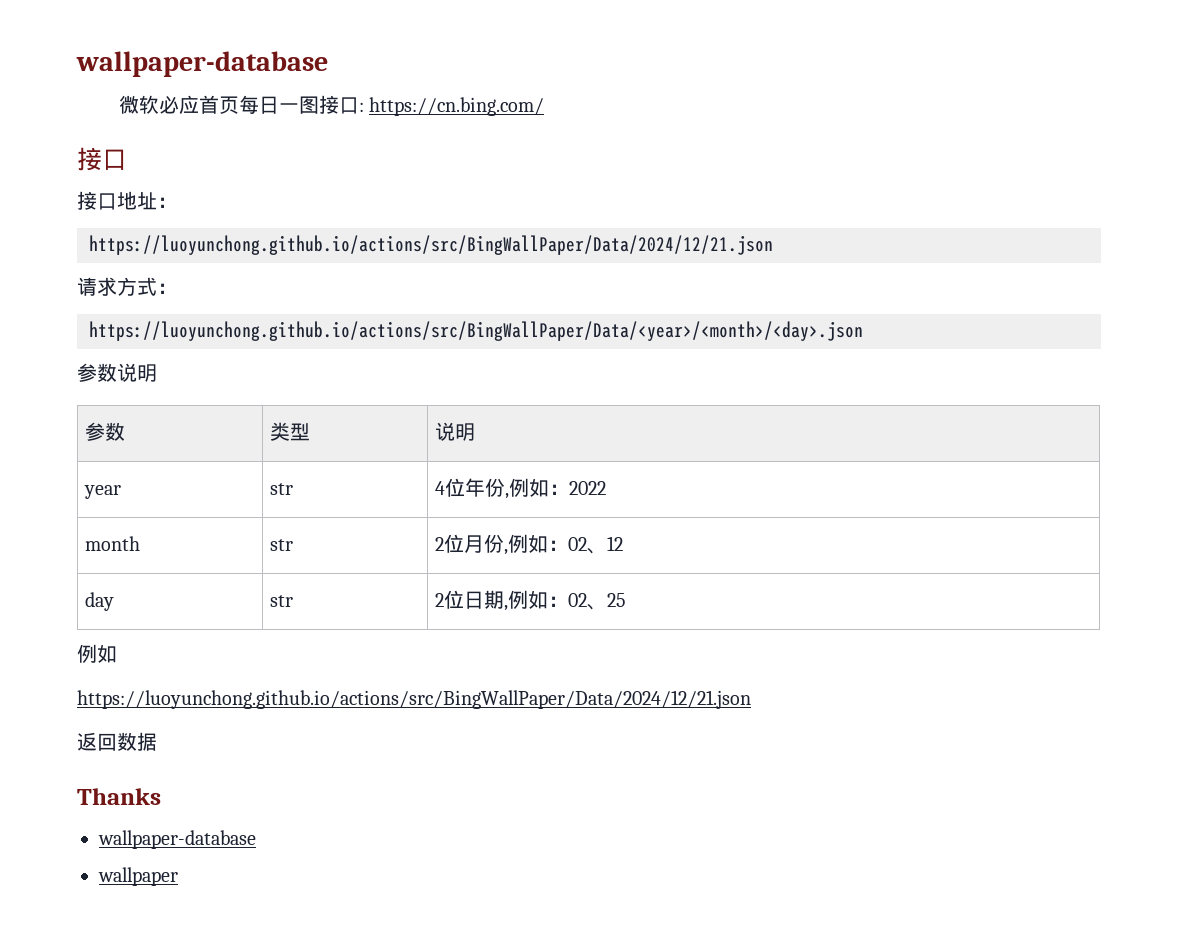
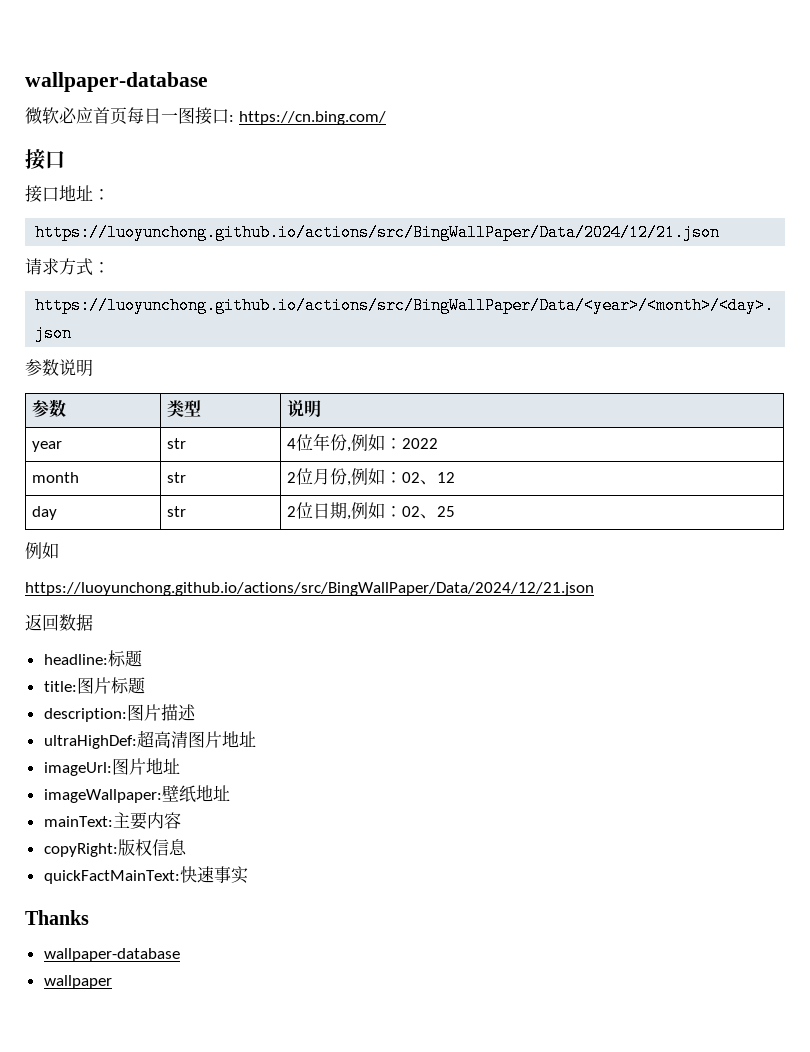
(157, 741) none -> [43,650,142,667] [43,677,145,694] [43,704,196,722] [43,730,256,749] [43,758,180,776] [43,785,230,803] [43,812,181,830] [43,839,187,857] [43,866,248,884] // headline:标题 // title:图片标题 // description:图片描述 // ultraHighDef:超高清图片地址 // imageUrl:图片地址 // imageWallpaper:壁纸地址 // mainText:主要内容 // copyRight:版权信息 // quickFactMainText:快速事实

